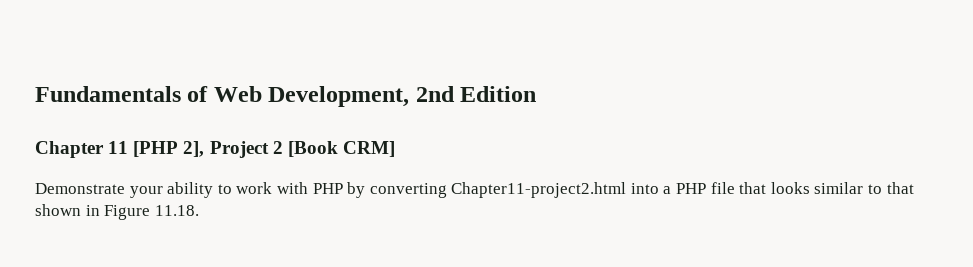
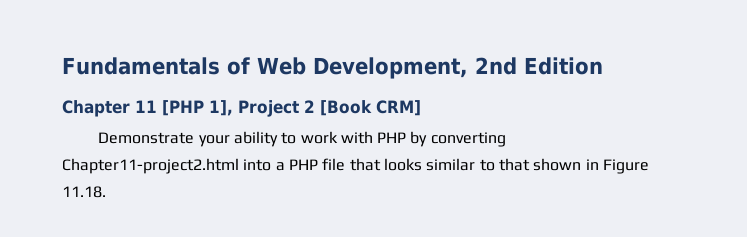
[183,141,205,157] 2], -> [209,100,233,116] 1],

